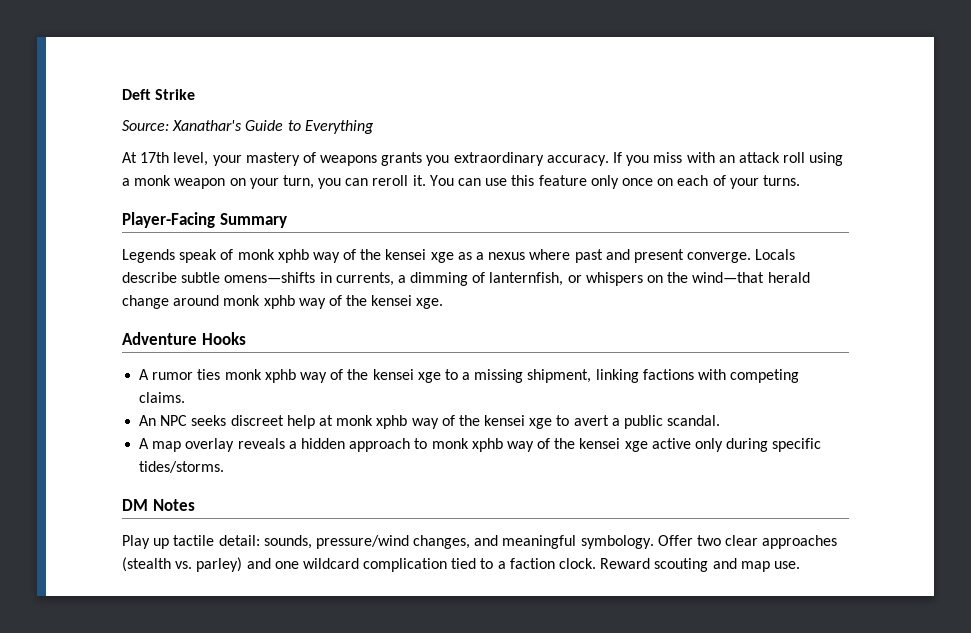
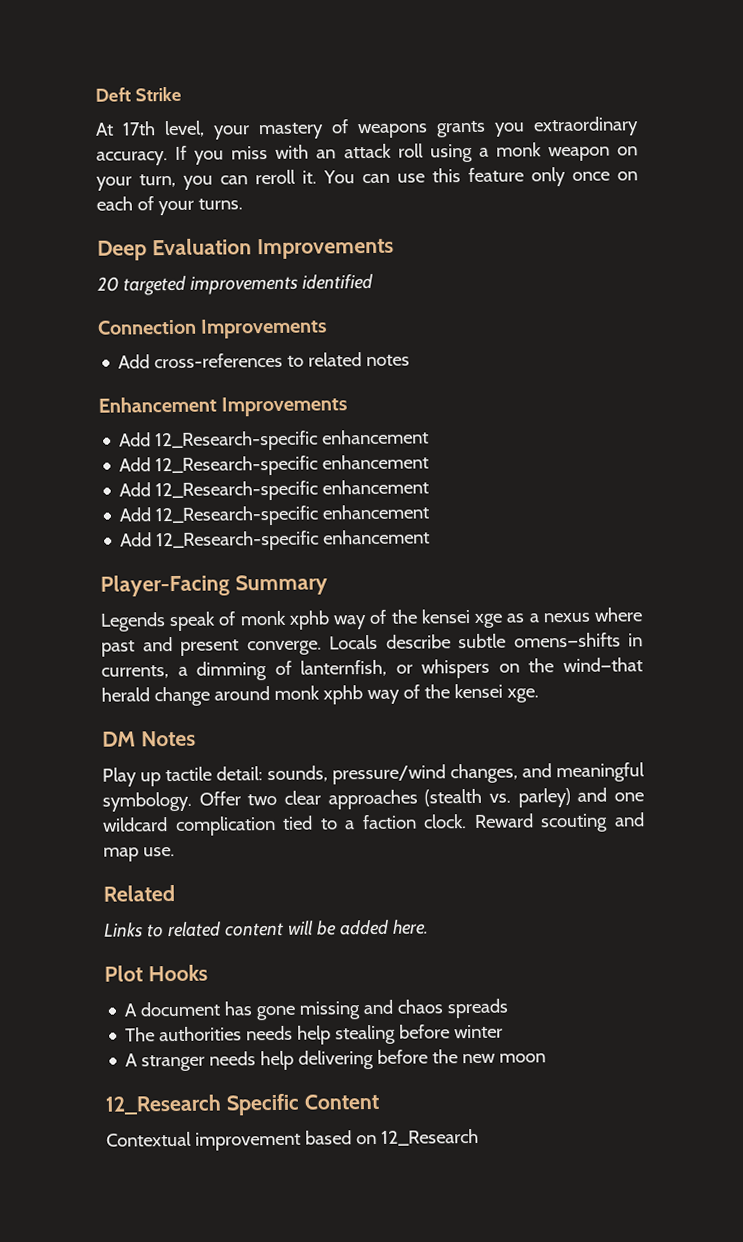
[122,120,374,134] // Source: Xanathar's Guide to Everything -> (182, 94) none
(800, 180) none -> [97,237,394,261] [97,273,373,296] [97,318,328,339] [118,352,411,369] [98,396,348,417] [119,429,430,452] [119,454,430,477] [119,479,430,502] [119,504,430,527] [120,529,431,552] // Deep Evaluation Improvements // 20 targeted improvements identified // Connection Improvements // Add cross-references to related notes // Enhancement Improvements // Add 12_Research-specific enhancement // Add 12_Research-specific enhancement // Add 12_Research-specific enhancement // Add 12_Research-specific enhancement // Add 12_Research-specific enhancement
[122,332,246,345] [139,369,800,383] [139,392,186,403] [139,415,721,429] [139,438,822,452] [139,461,225,473] // Adventure Hooks // A rumor ties monk xphb way of the kensei xge to a missing shipment, linking factions with competing claims. // An NPC seeks discreet help at monk xphb way of the kensei xge to avert a public scandal. // A map overlay reveals a hidden approach to monk xphb way of the kensei xge active only during specific tides/storms. -> (539, 695) none
(800, 565) none -> [103,885,175,902] [104,919,429,938] [104,964,208,982] [124,998,510,1021] [125,1024,504,1045] [125,1049,547,1072] [105,1093,379,1116] [106,1128,479,1151] // Related // Links to related content will be added here. // Plot Hooks // A document has gone missing and chaos spreads // The authorities needs help stealing before winter // A stranger needs help delivering before the new moon // 12_Research Specific Content // Contextual improvement based on 12_Research

